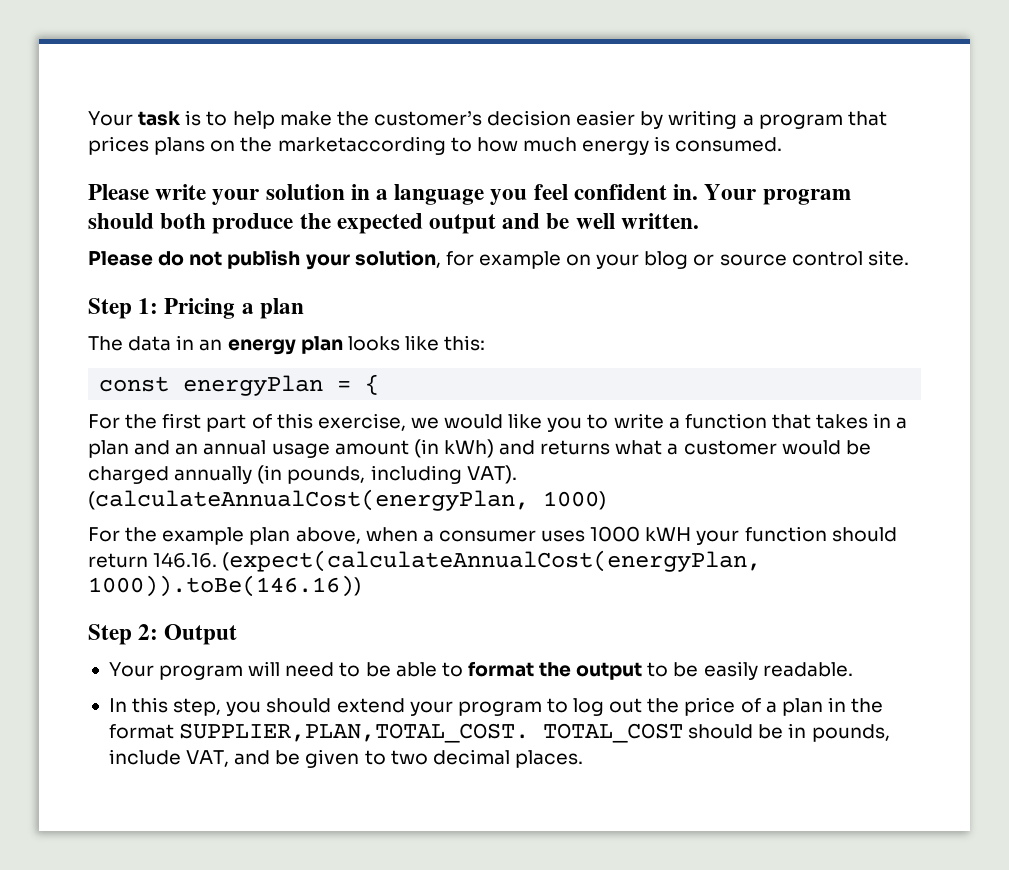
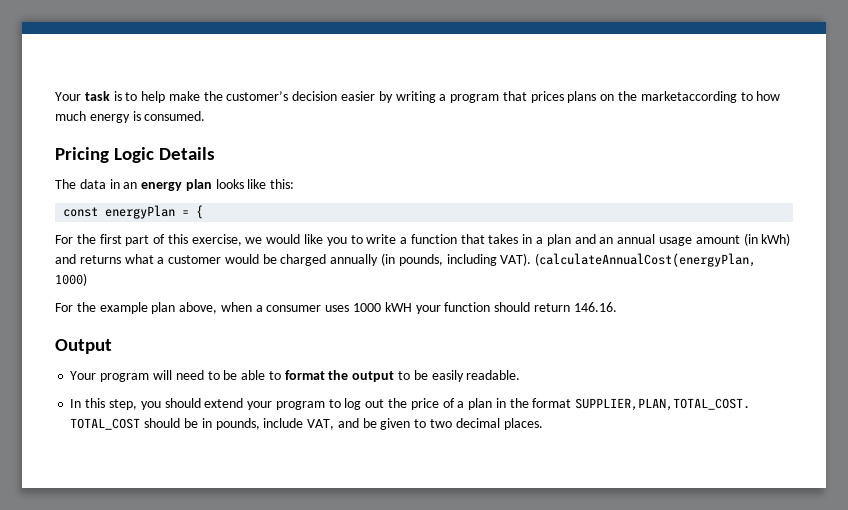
[88,184,851,205] [88,213,699,234] [88,250,909,270] [88,298,304,319] Please write your solution in a language you feel confident in. Your program should both produce the expected output and be well written. // Please do not publish your solution, for example on your blog or source control site. // Step 1: Pricing a plan -> [55,147,216,163] Pricing Logic Details
[222,550,762,572] [88,575,361,597] [88,624,159,645] (expect(calculateAnnualCost(energyPlan, 1000)).toBe(146.16)) // Step 2: -> (617, 307) //

